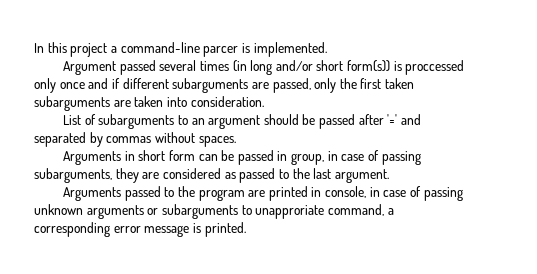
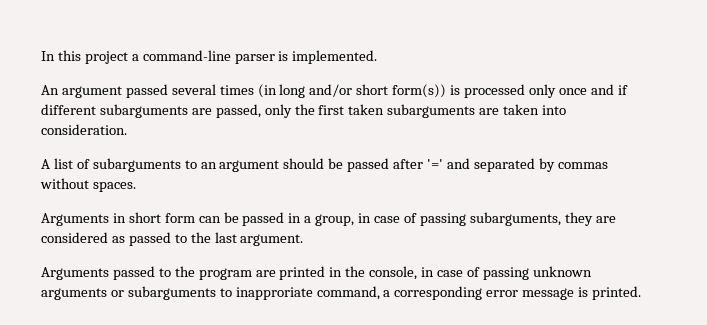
[203,46,239,57] parcer -> [234,54,275,64] parser
[62,61,116,75] Argument -> [41,85,122,98] An argument
[405,60,465,75] proccessed -> [464,84,526,98] processed
[62,115,81,125] List -> [41,158,73,169] A list
(288, 156) none -> [304,216,312,223] a
(322, 192) none -> [345,266,366,277] the
[255,205,325,219] unapproriate -> [235,287,313,300] inapproriate

